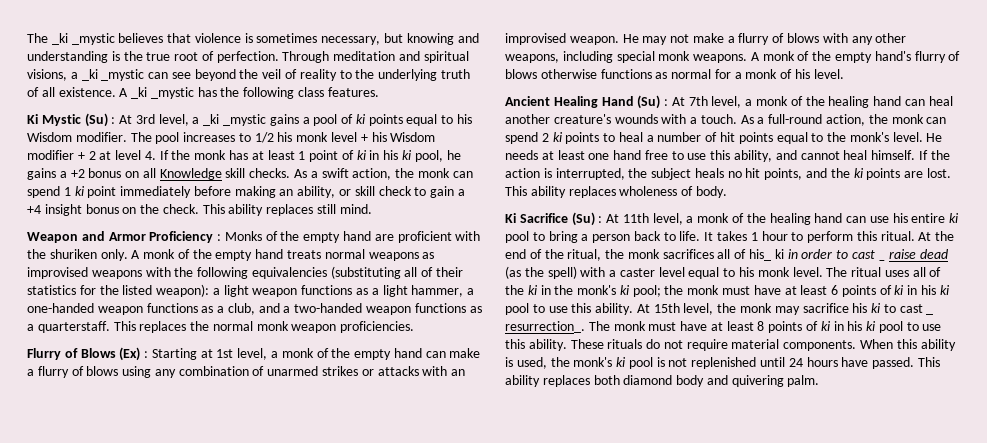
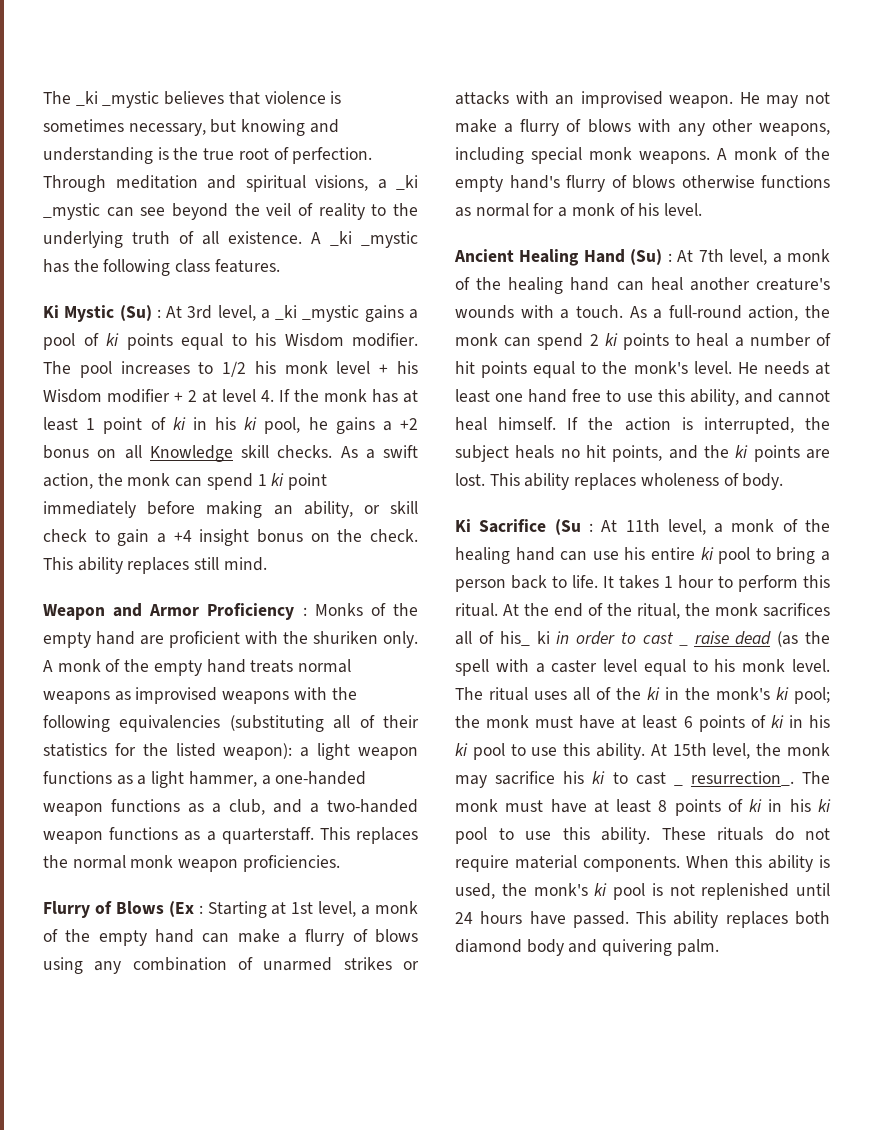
[119,347,141,361] (Ex) -> [168,901,194,917] (Ex
[571,212,595,226] (Su) -> [554,519,581,535] (Su
[547,266,577,279] spell) -> [455,659,489,676] spell

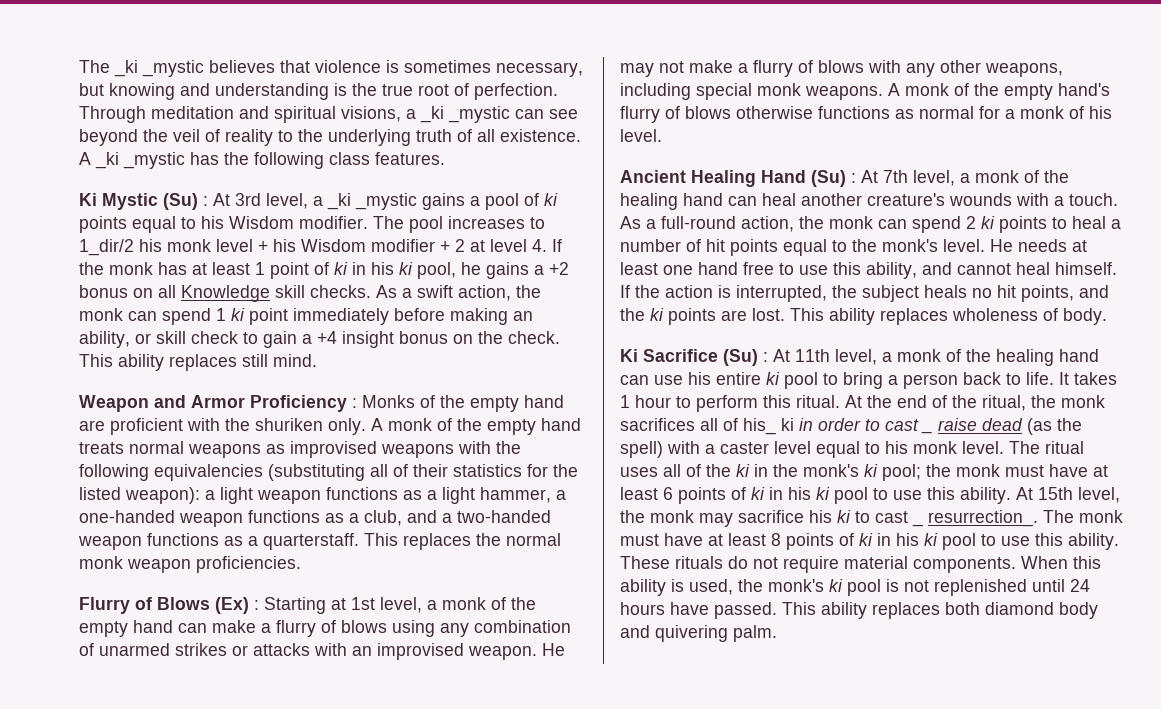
[222,361,247,377] 1/2 -> [79,239,134,256] 1_dir/2
[168,901,194,917] (Ex -> [215,597,249,614] (Ex)
[554,519,581,535] (Su -> [723,349,758,366] (Su)
[455,659,489,676] spell -> [620,441,663,458] spell)

